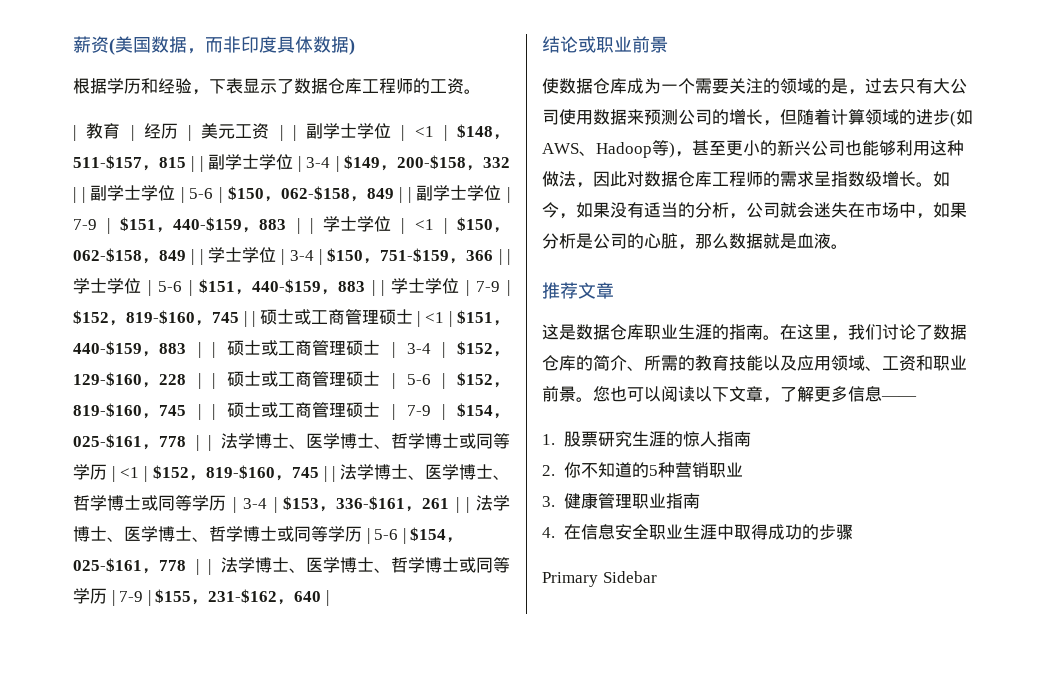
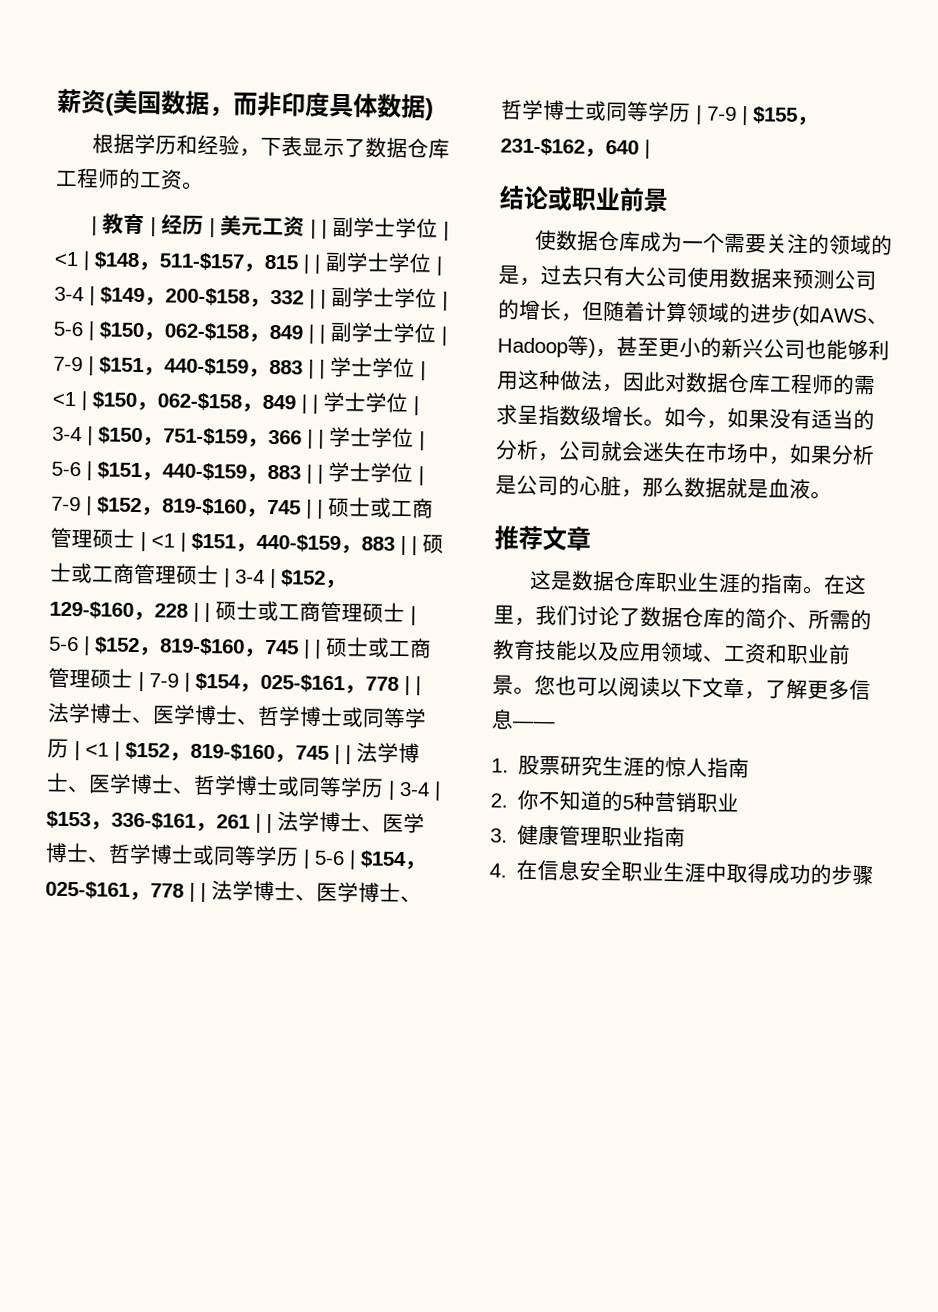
[542,571,657,587] // Primary Sidebar -> (875, 875) none

